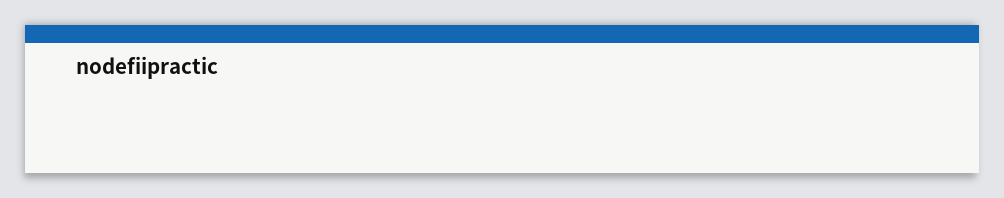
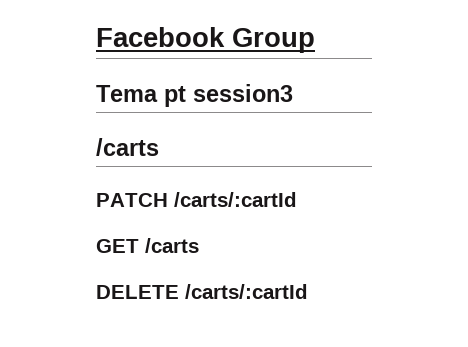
[76,56,218,79] nodefiipractic -> [96,27,315,53] [96,84,293,107] [96,138,159,156] [96,192,297,207] [96,238,199,253] [96,284,308,299] Facebook Group // Tema pt session3 // /carts // PATCH /carts/:cartId // GET /carts // DELETE /carts/:cartId

